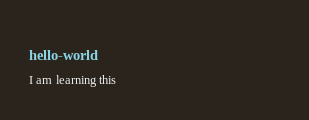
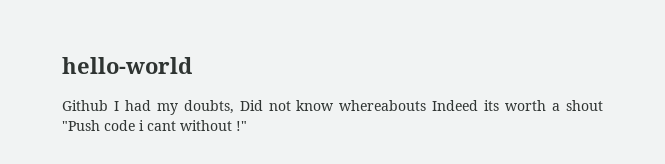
[29,75,117,87] I am learning this -> [62,100,603,115] [62,120,247,131] Github I had my doubts, Did not know whereabouts Indeed its worth a shout "Push code i cant without !"

